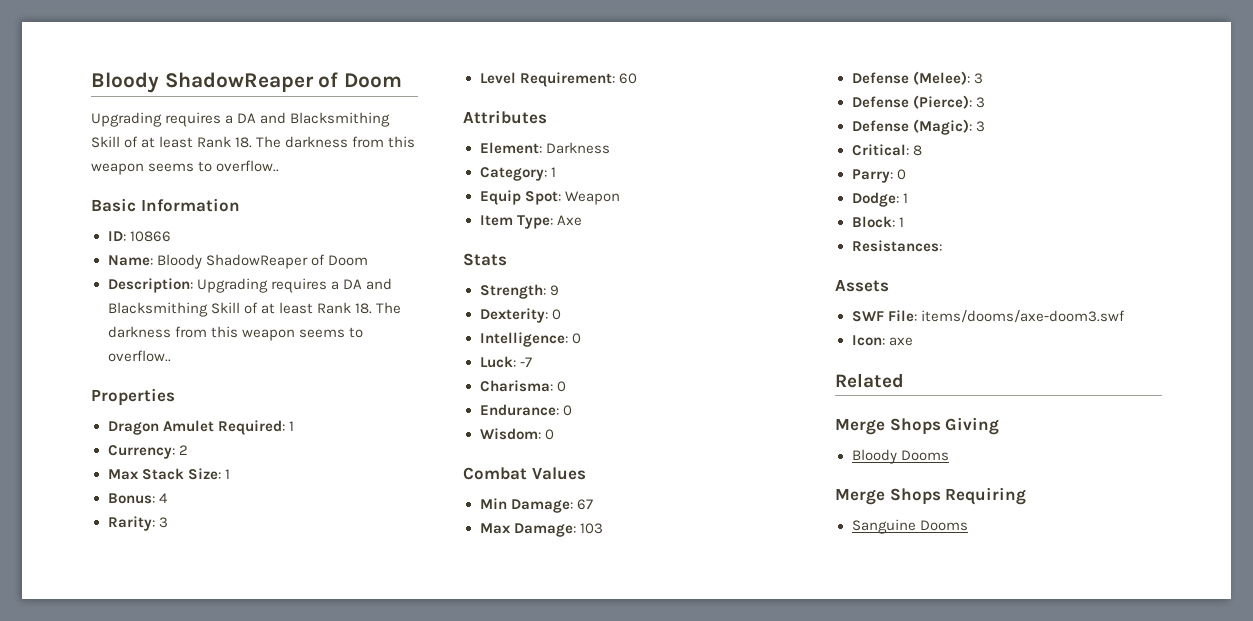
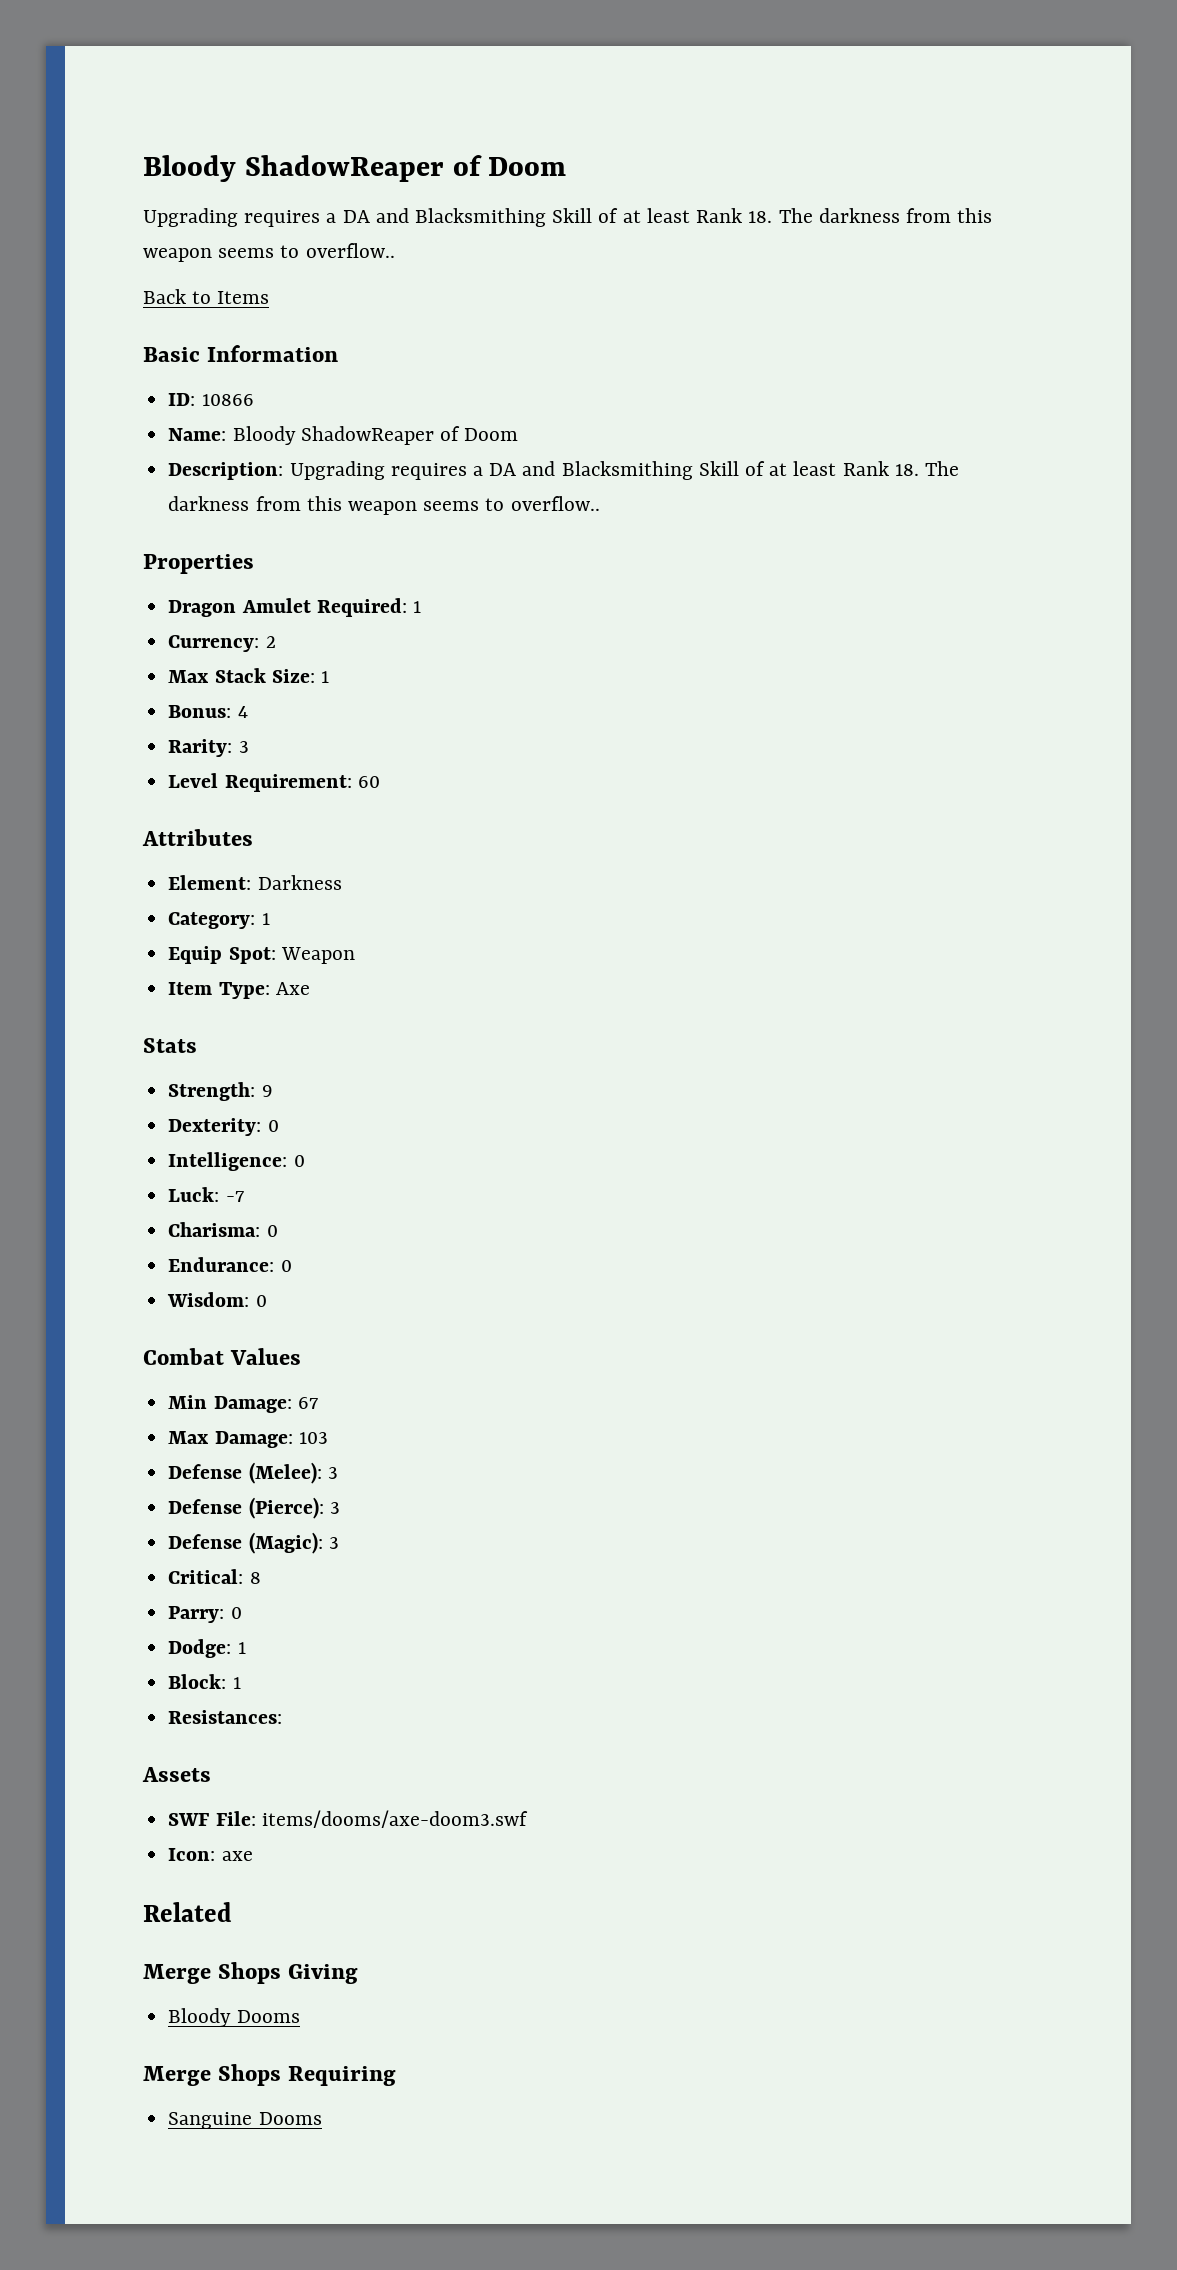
(280, 166) none -> [143,289,270,304] // Back to Items

